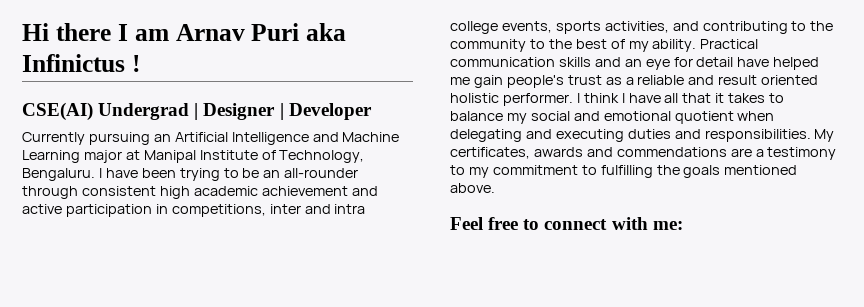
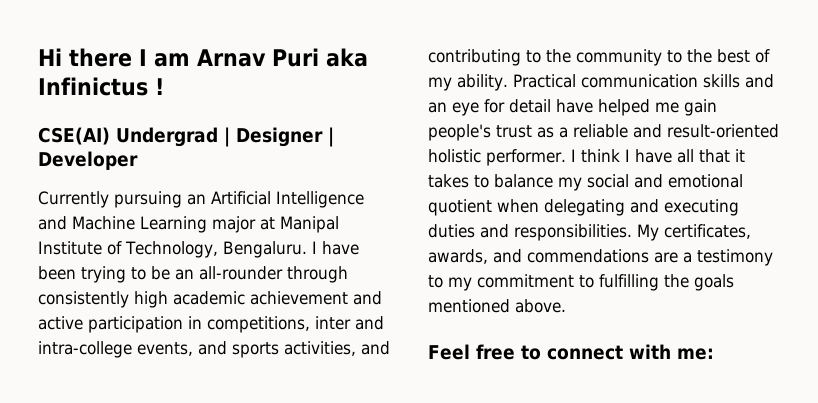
[81,186,156,196] consistent -> [38,291,129,308] consistently
[334,204,366,214] [450,21,552,34] intra college events, -> [38,341,227,358] intra-college events, and
[718,75,819,85] result oriented -> [667,124,779,138] result-oriented
[533,147,583,157] awards -> [428,249,488,264] awards,

